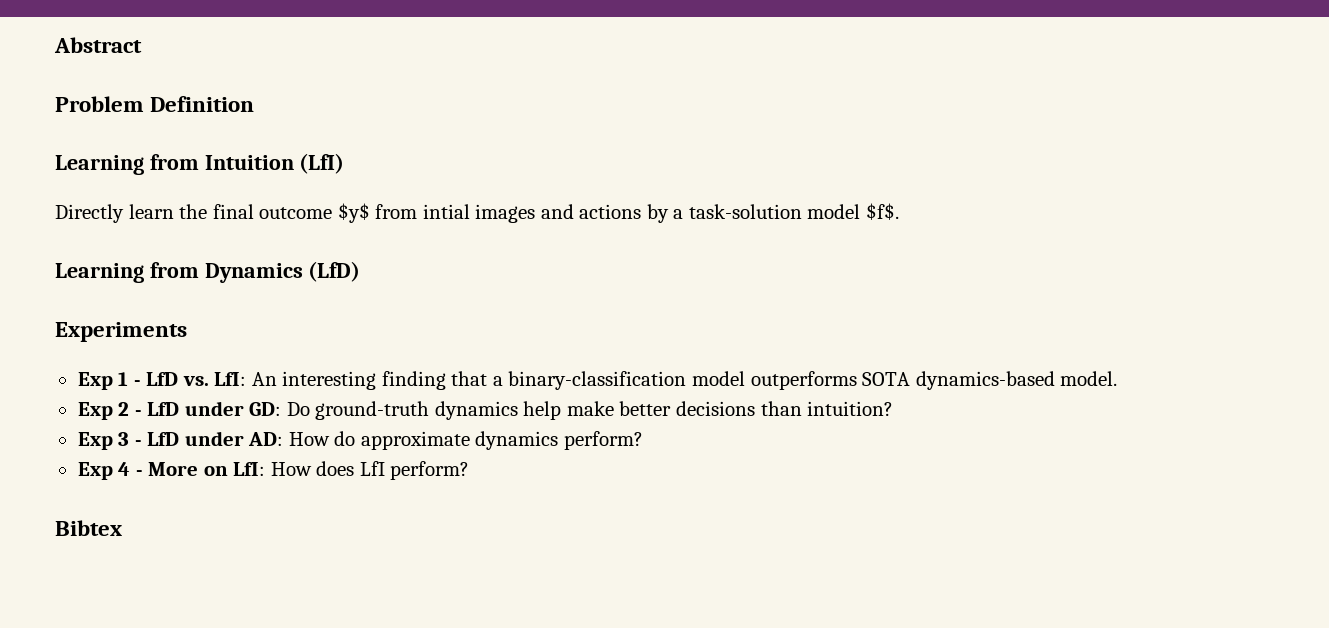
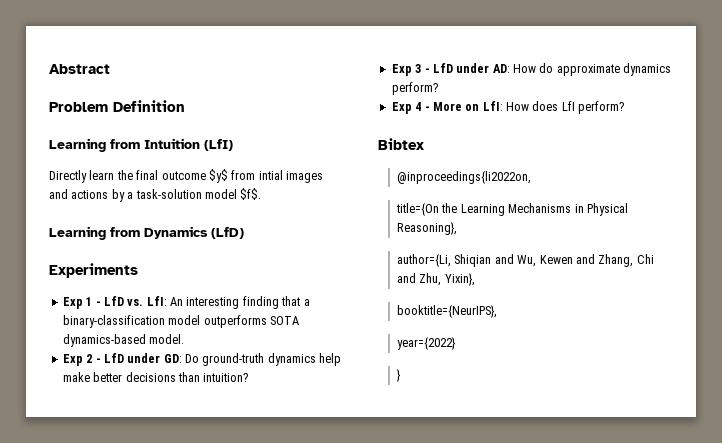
(122, 528) none -> [397,171,532,184] [396,203,628,216] [397,222,458,235] [397,254,654,267] [397,273,475,286] [397,305,498,318] [397,337,457,350] [396,369,402,382] // @inproceedings{li2022on, // title={On the Learning Mechanisms in Physical Reasoning}, // author={Li, Shiqian and Wu, Kewen and Zhang, Chi and Zhu, Yixin}, // booktitle={NeurIPS}, // year={2022} // }

